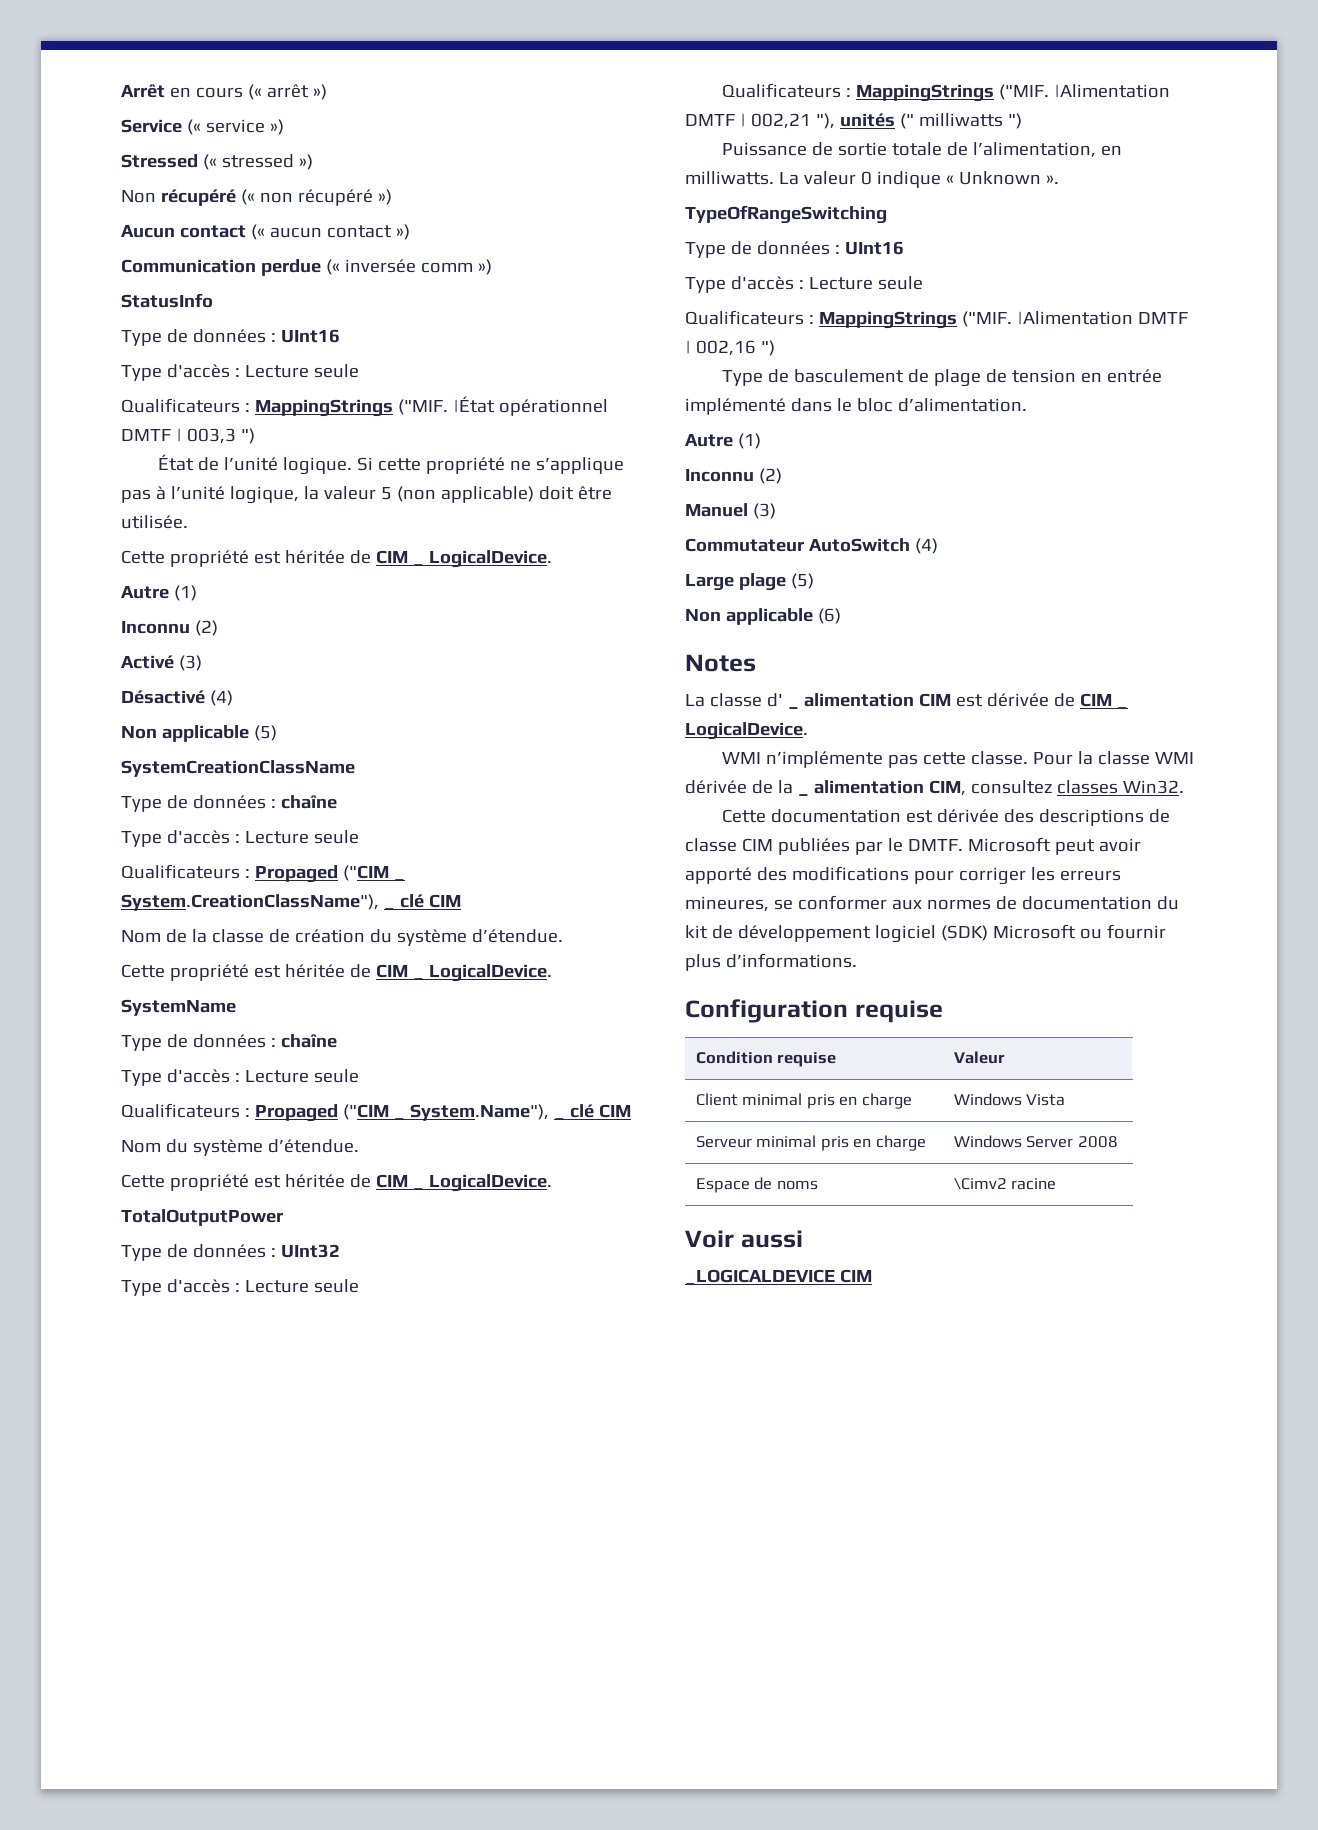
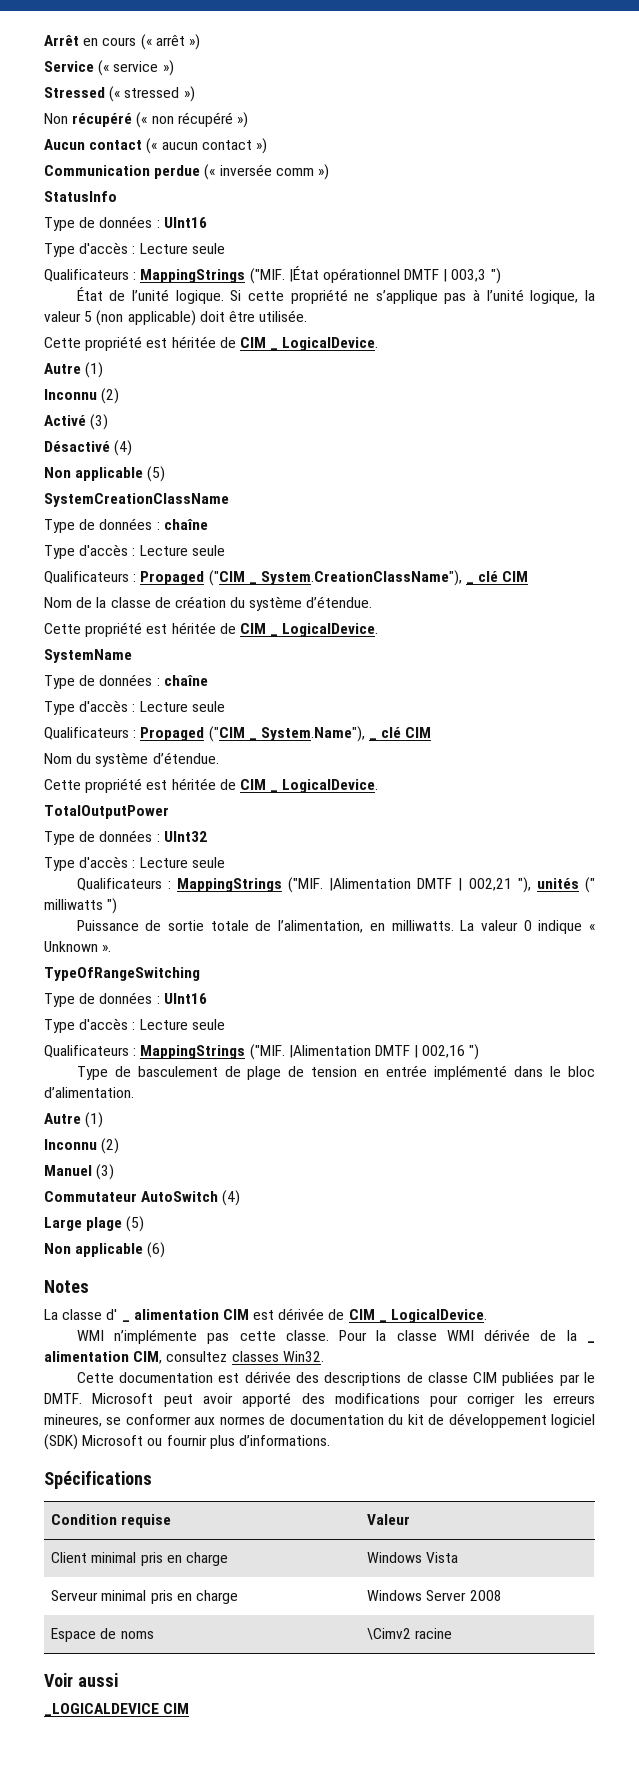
[685,999,943,1023] Configuration requise -> [44,1471,152,1489] Spécifications

